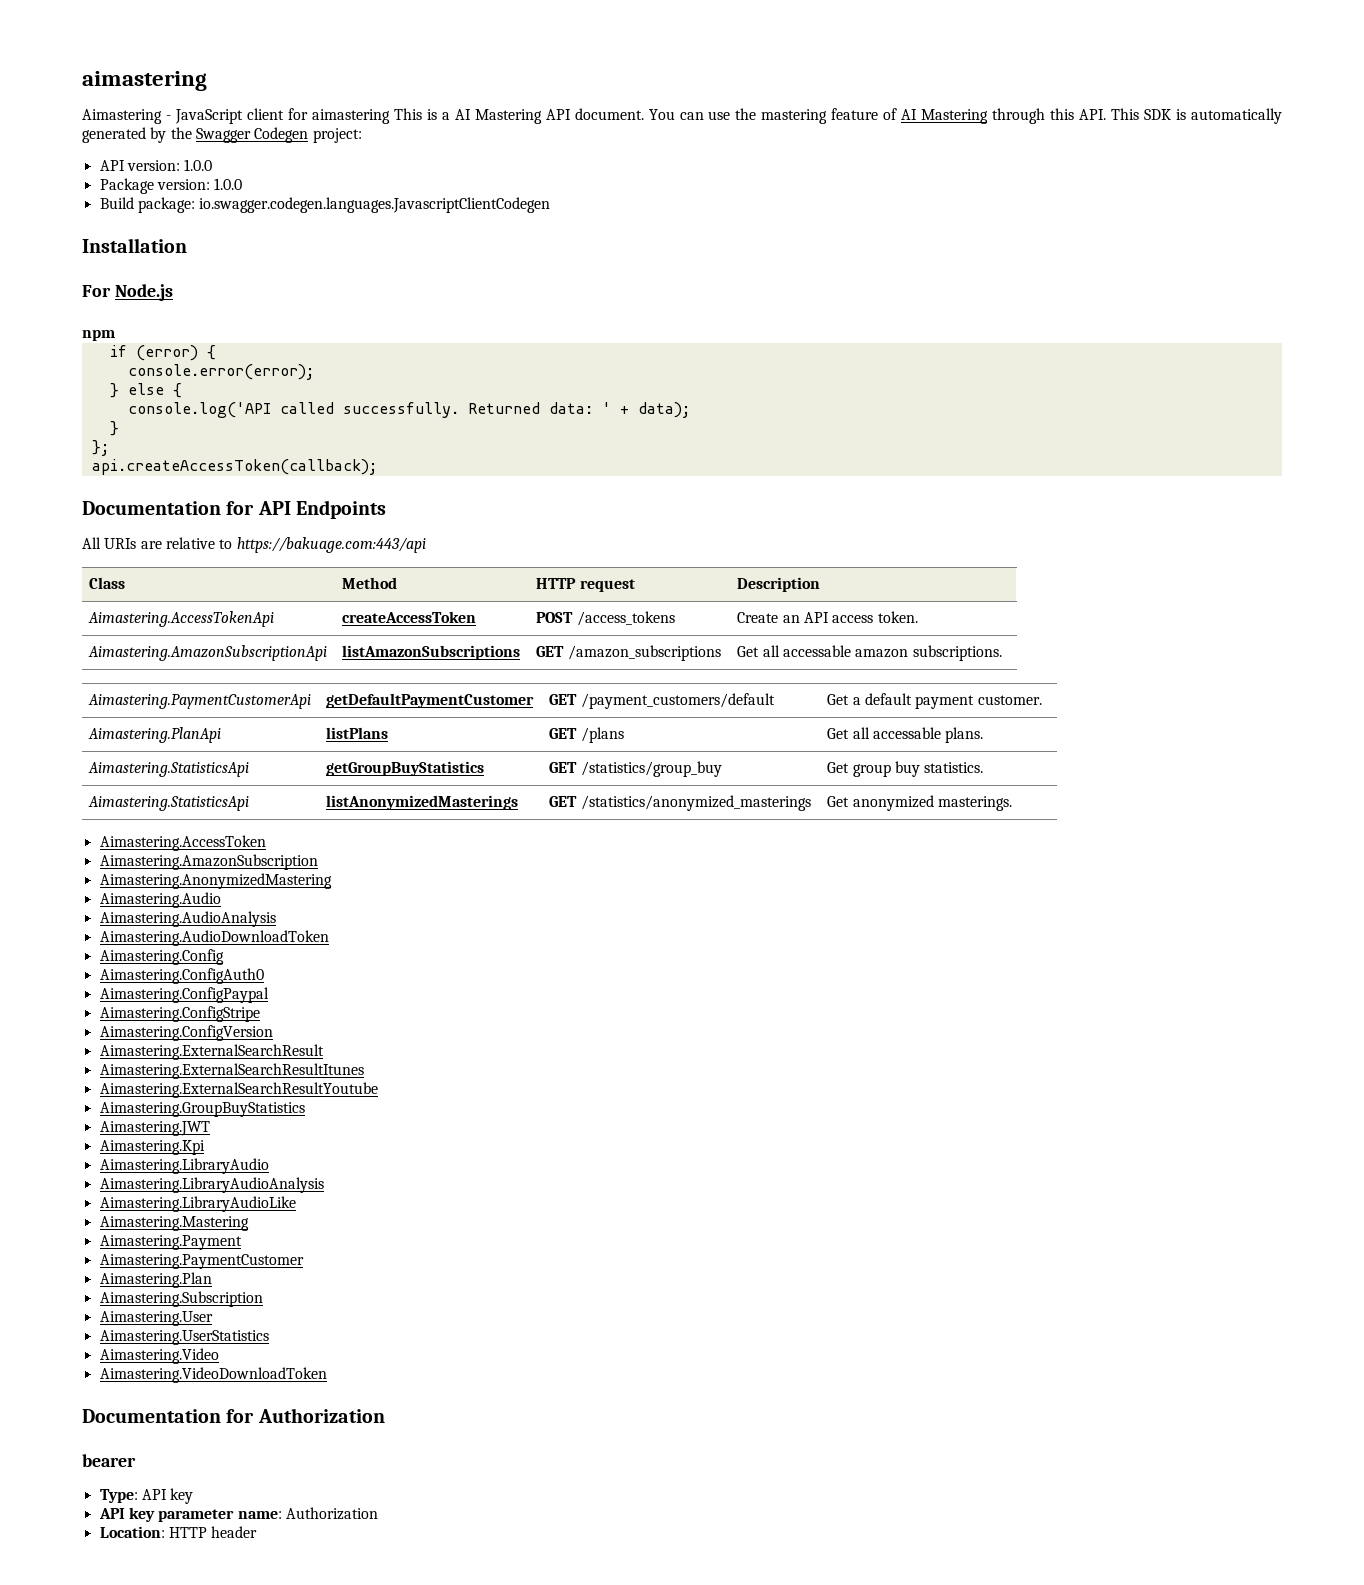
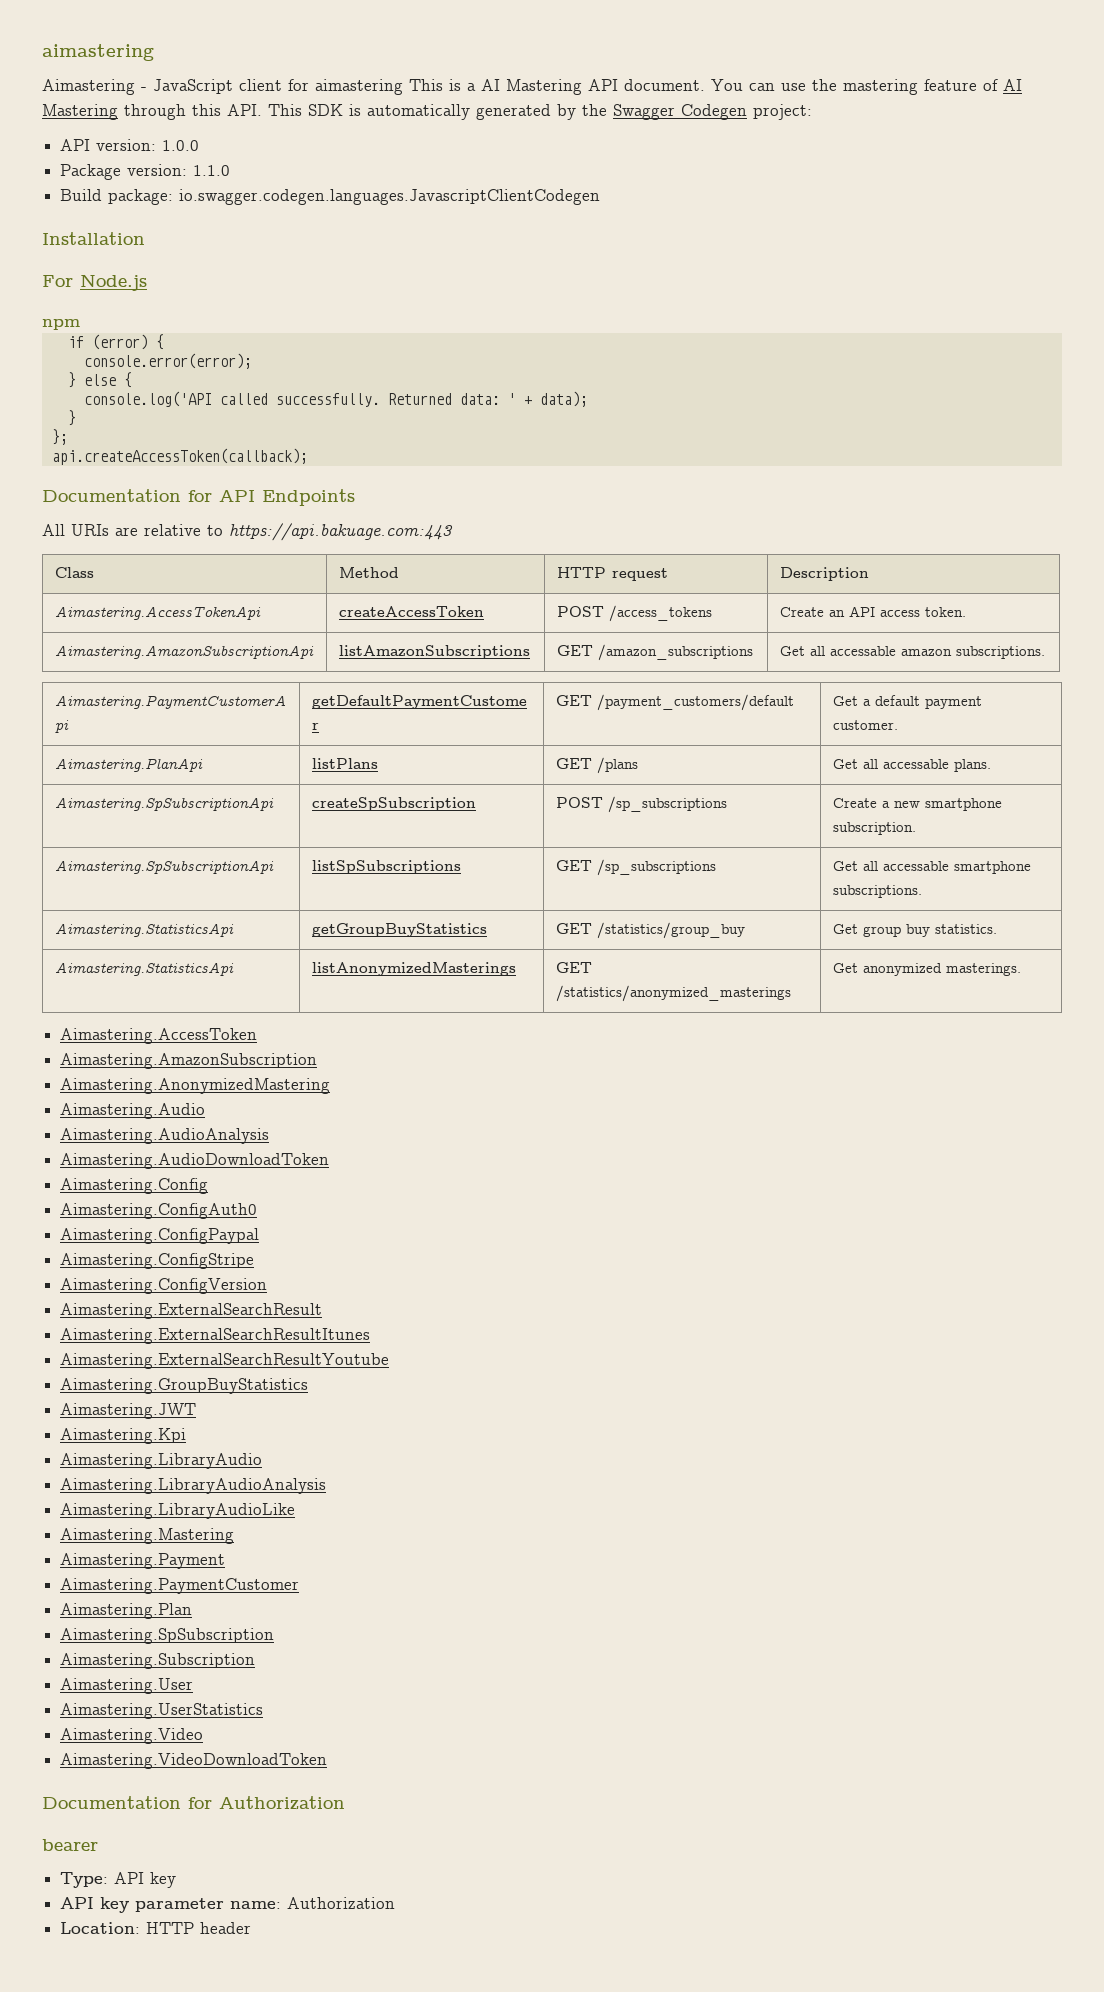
[214,178,243,190] 1.0.0 -> [193,165,231,176] 1.1.0
[236,537,426,553] https://bakuage.com:443/api -> [229,523,453,541] https://api.bakuage.com:443
(984, 735) none -> [54,797,274,811] [311,797,476,811] [555,796,727,813] [832,798,1002,811] [832,822,916,835] [54,860,274,874] [311,860,461,874] [555,859,716,876] [832,861,1031,874] [832,885,922,898] // Aimastering.SpSubscriptionApi | createSpSubscription | POST /sp_subscriptions | Create a new smartphone subscription. // Aimastering.SpSubscriptionApi | listSpSubscriptions | GET /sp_subscriptions | Get all accessable smartphone subscriptions.
(212, 1280) none -> [60,1628,275,1644] // Aimastering.SpSubscription

